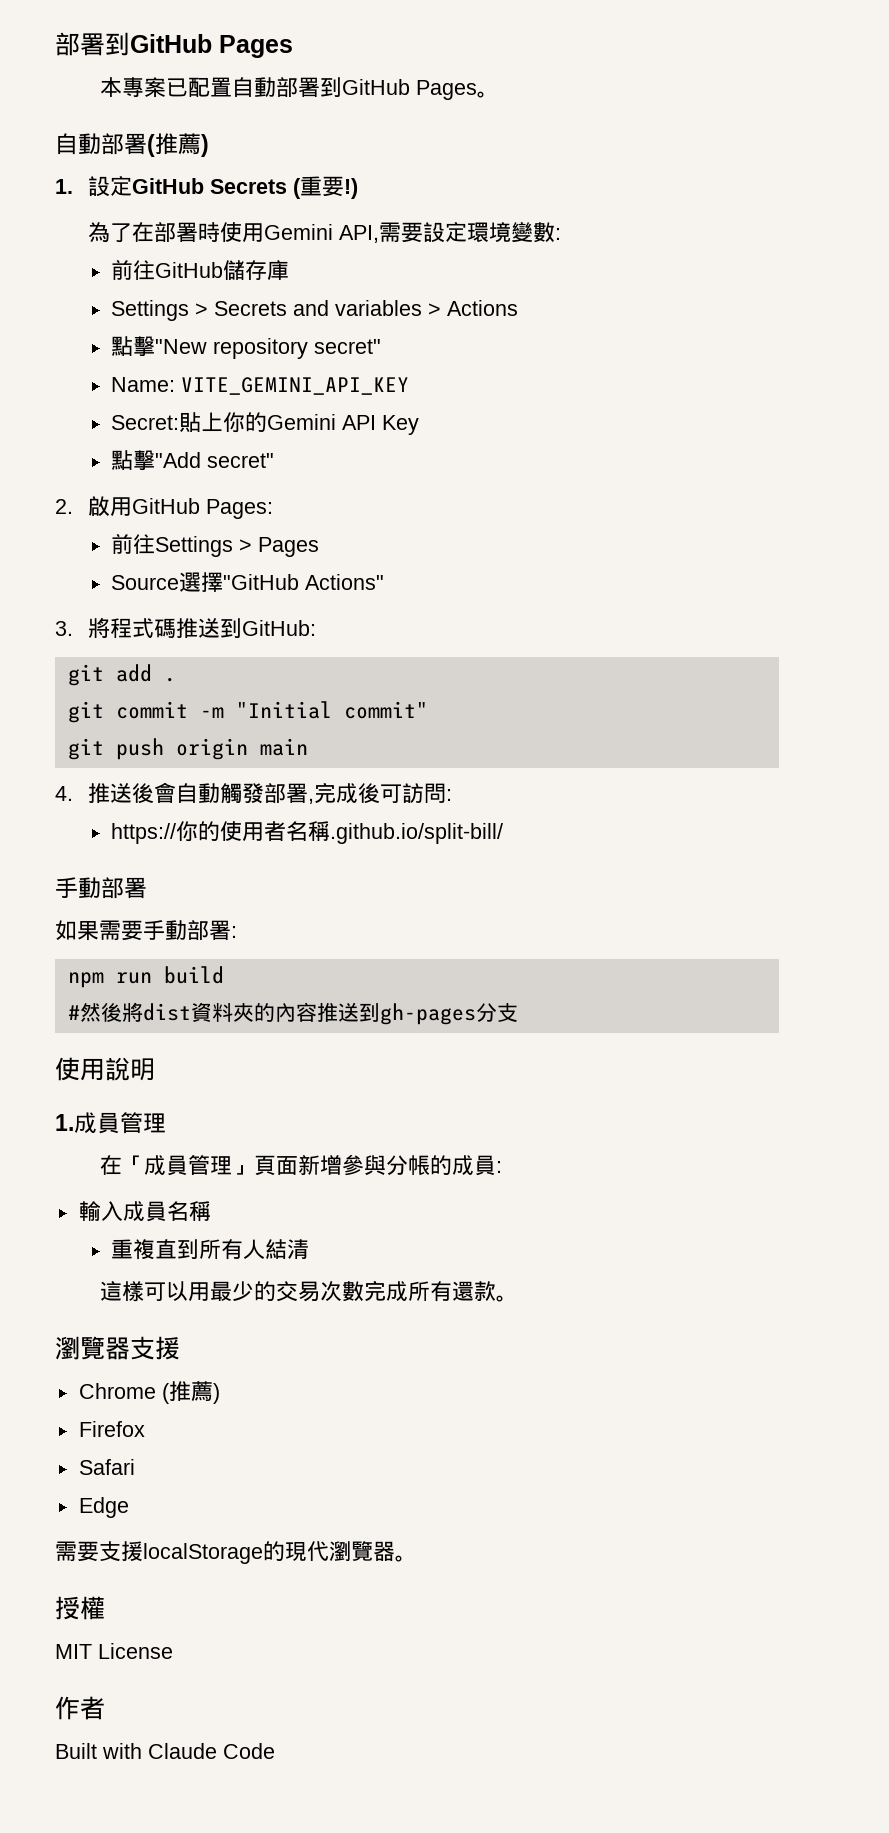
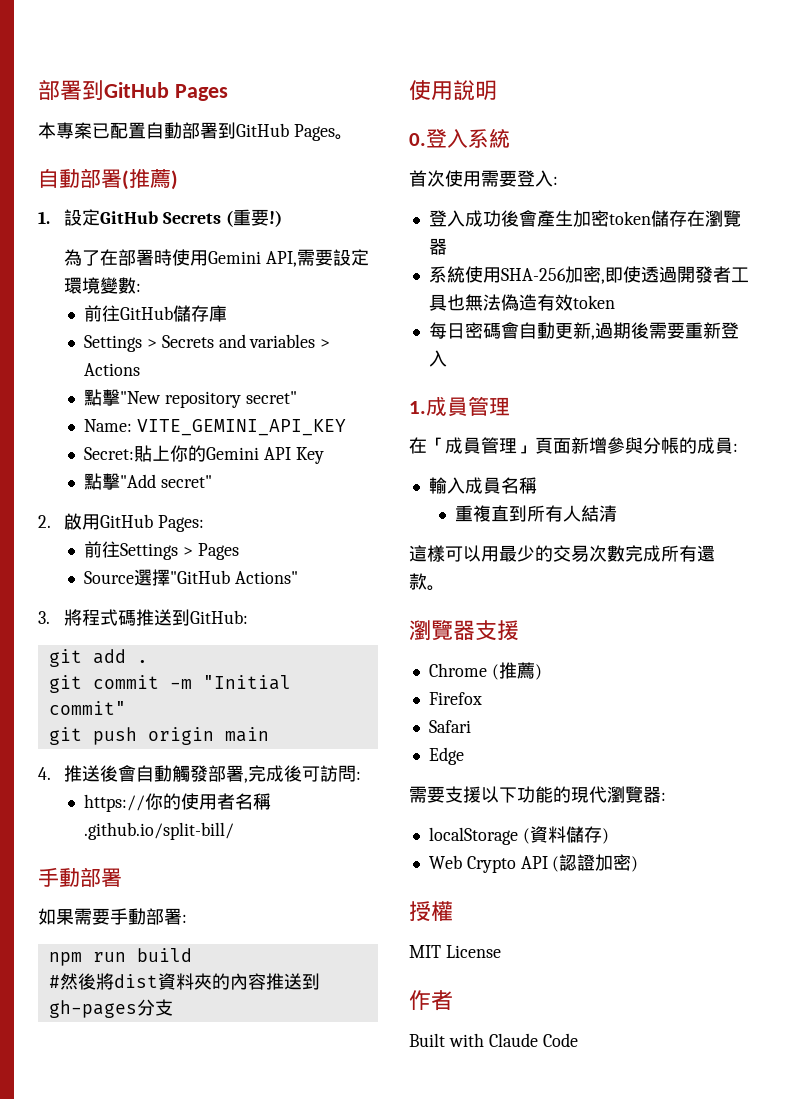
(155, 1069) none -> [409,129,510,148] [409,170,558,187] [428,210,741,227] [428,238,447,255] [428,266,749,284] [428,294,615,311] [428,322,739,340] [428,350,447,367] // 0.登入系統 // 首次使用需要登入: // 登入成功後會產生加密token儲存在瀏覽器 // 系統使用SHA-256加密,即使透過開發者工具也無法偽造有效token // 每日密碼會自動更新,過期後需要重新登入
[143,1543,263,1564] localStorage -> [481,786,553,803] 以下功能
[395,1555,417,1562] 。 -> [661,792,666,801] [428,826,609,845] [428,854,639,873] : // localStorage (資料儲存) // Web Crypto API (認證加密)

